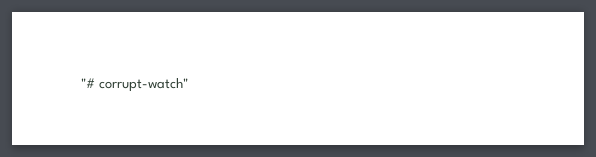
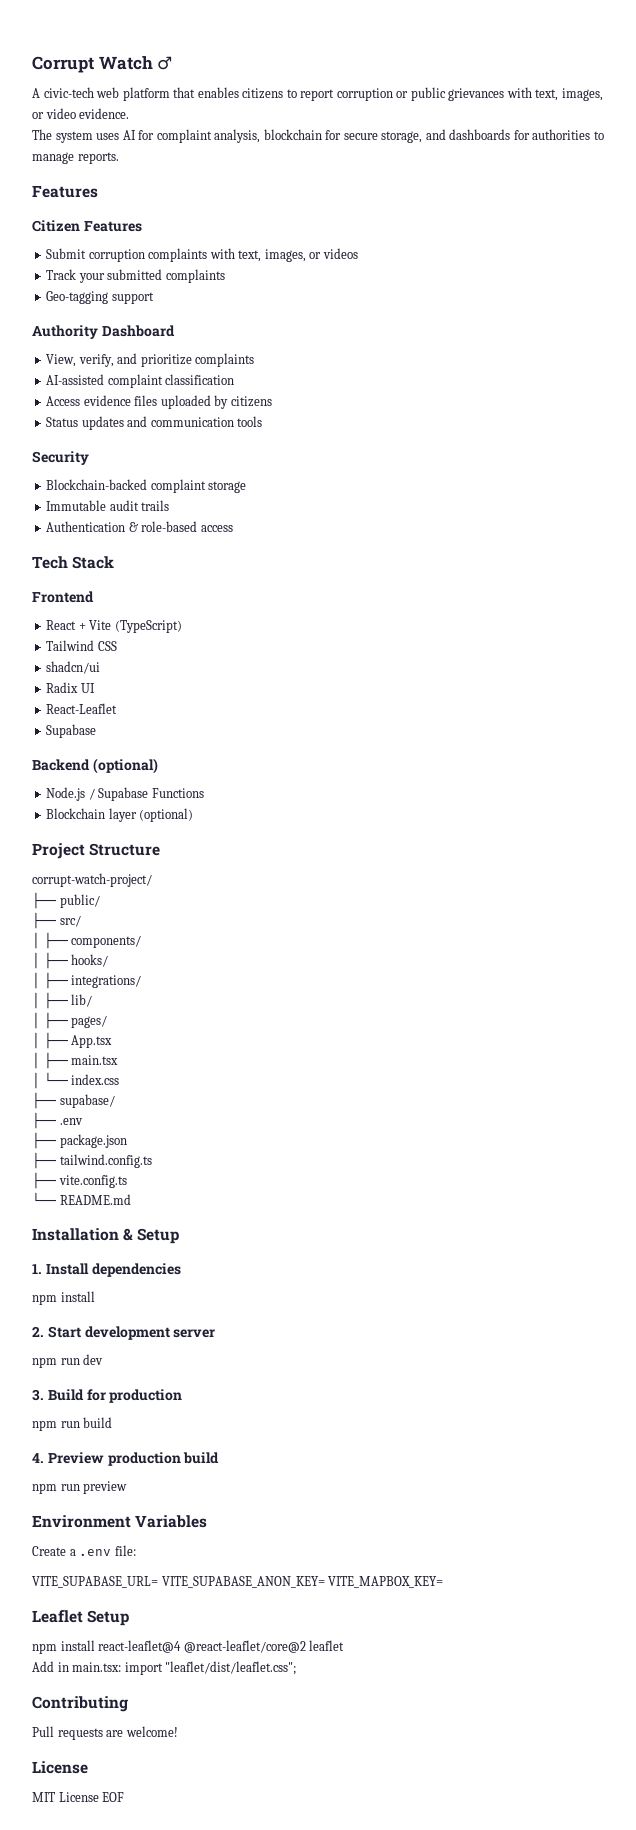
[81,78,188,92] "# corrupt-watch" -> [32,56,173,73] [32,87,603,101] [32,108,130,119] [32,129,604,143] [32,152,119,164] [32,185,98,198] [32,220,142,232] [46,248,358,262] [46,269,225,283] [46,291,154,304] [32,325,175,339] [46,353,255,367] [46,374,235,388] [46,395,272,409] [46,416,263,430] [32,451,89,465] [46,479,247,493] [46,500,170,511] [46,521,233,532] [32,556,115,569] [32,591,94,603] [46,620,182,633] [46,640,117,651] [46,661,101,674] [46,682,95,693] [46,703,118,714] [46,724,97,738] [32,758,158,774] [46,787,204,801] [46,808,194,822] [32,843,161,859] [32,873,152,887] [32,892,100,909] [32,912,81,929] [32,932,142,949] [32,952,109,969] [32,972,142,989] [32,992,93,1009] [32,1012,108,1029] [32,1032,113,1049] [32,1052,119,1069] [32,1072,120,1089] [32,1092,115,1109] [32,1112,83,1129] [32,1132,127,1149] [32,1152,152,1169] [32,1172,127,1189] [32,1192,131,1205] [32,1228,180,1244] [32,1263,181,1277] [32,1291,95,1305] [32,1326,216,1340] [32,1354,104,1368] [32,1389,183,1403] [32,1417,113,1431] [32,1452,220,1466] [32,1481,128,1494] [32,1515,208,1528] [32,1545,136,1556] [32,1576,444,1588] [32,1610,130,1626] [32,1640,345,1654] [32,1661,297,1675] [32,1696,128,1712] [32,1726,178,1740] [32,1761,88,1774] [32,1792,125,1802] Corrupt Watch ♂ // A civic-tech web platform that enables citizens to report corruption or public grievances with text, images, or video evidence. // The system uses AI for complaint analysis, blockchain for secure storage, and dashboards for authorities to manage reports. // Features // Citizen Features // Submit corruption complaints with text, images, or videos // Track your submitted complaints // Geo-tagging support // Authority Dashboard // View, verify, and prioritize complaints // AI-assisted complaint classification // Access evidence files uploaded by citizens // Status updates and communication tools // Security // Blockchain-backed complaint storage // Immutable audit trails // Authentication & role-based access // Tech Stack // Frontend // React + Vite (TypeScript) // Tailwind CSS // shadcn/ui // Radix UI // React-Leaflet // Supabase // Backend (optional) // Node.js / Supabase Functions // Blockchain layer (optional) // Project Structure // corrupt-watch-project/ // ├── public/ // ├── src/ // │ ├── components/ // │ ├── hooks/ // │ ├── integrations/ // │ ├── lib/ // │ ├── pages/ // │ ├── App.tsx // │ ├── main.tsx // │ └── index.css // ├── supabase/ // ├── .env // ├── package.json // ├── tailwind.config.ts // ├── vite.config.ts // └── README.md // Installation & Setup // 1. Install dependencies // npm install // 2. Start development server // npm run dev // 3. Build for production // npm run build // 4. Preview production build // npm run preview // Environment Variables // Create a .env file: // VITE_SUPABASE_URL= VITE_SUPABASE_ANON_KEY= VITE_MAPBOX_KEY= // Leaflet Setup // npm install react-leaflet@4 @react-leaflet/core@2 leaflet // Add in main.tsx: import "leaflet/dist/leaflet.css"; // Contributing // Pull requests are welcome! // License // MIT License EOF

